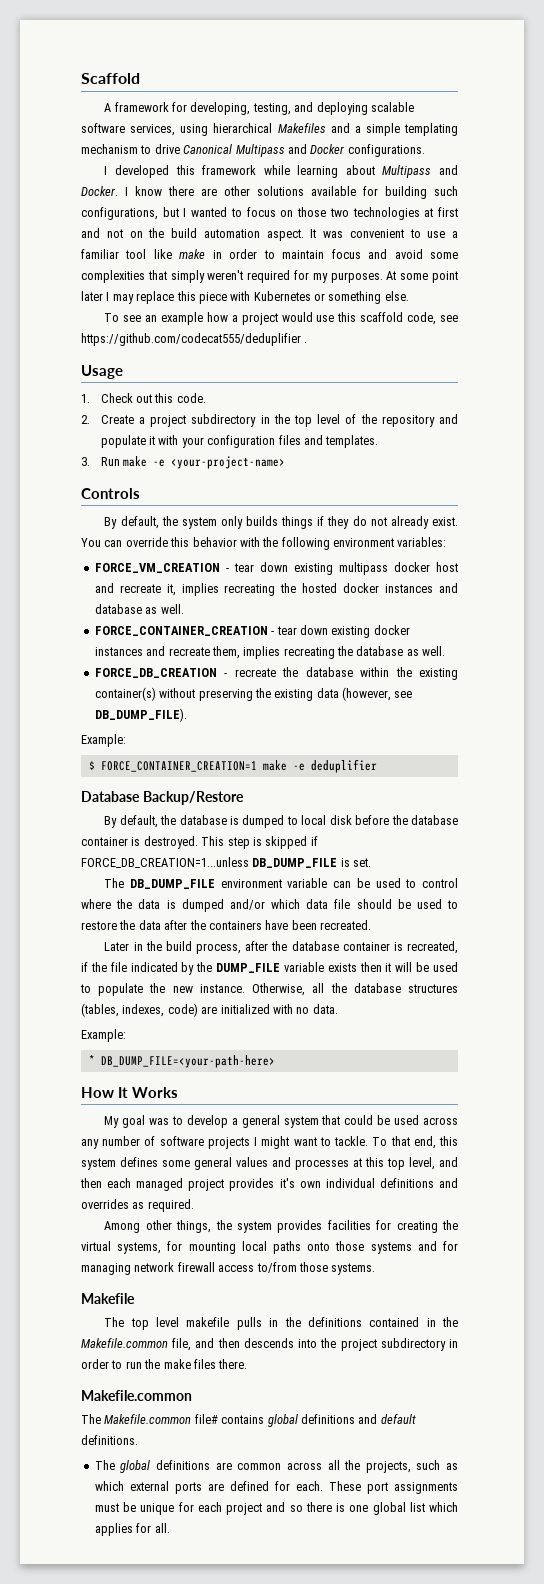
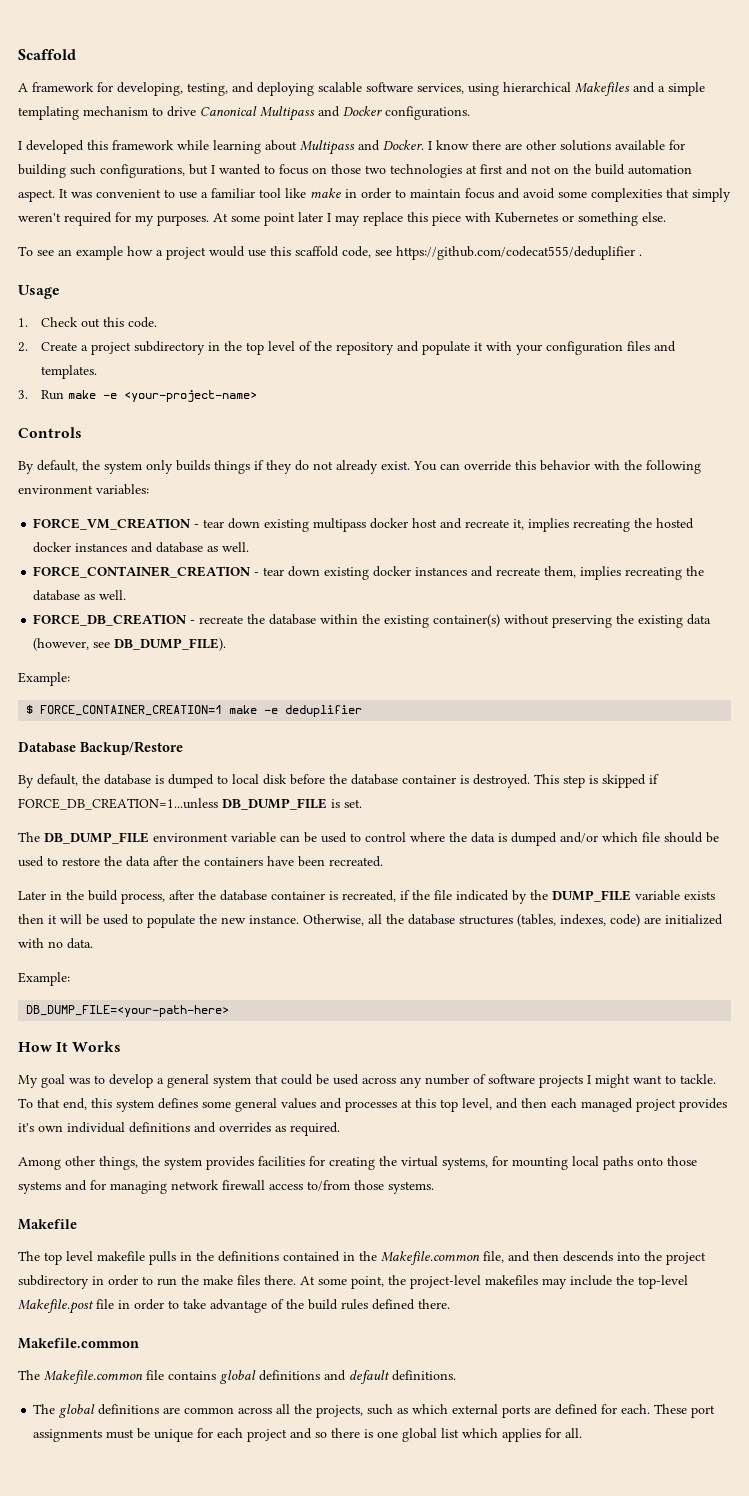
[306,899,329,909] data -> (638, 837) none
[88,1055,95,1065] * -> (70, 979) none
(248, 1364) none -> [300,1275,688,1289] [18,1299,450,1314] At some point, the project-level makefiles may include the top-level Makefile.post file in order to take advantage of the build rules defined there.
[194,1414,218,1424] file# -> [146,1370,164,1380] file

